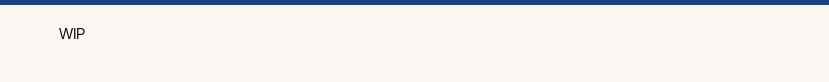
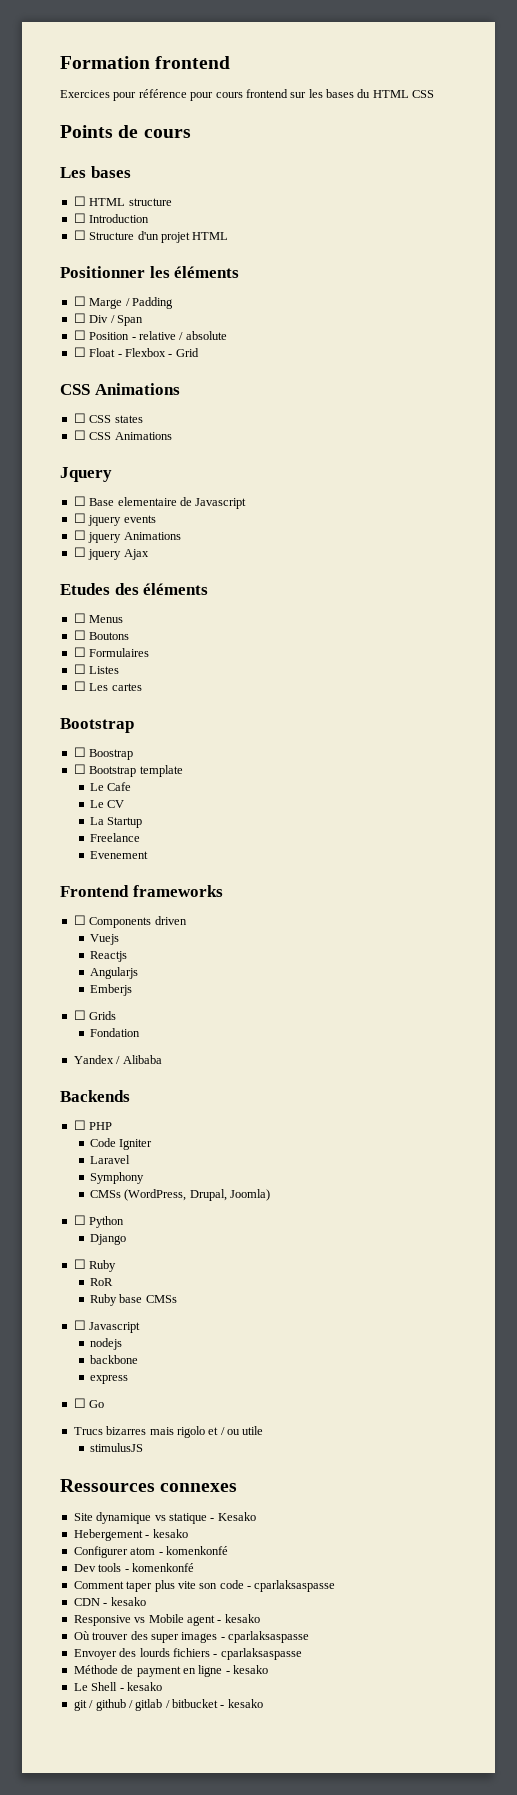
[59,28,85,39] WIP -> [60,56,231,69] [60,89,435,101] [60,125,191,138] [60,166,131,178] [73,196,172,206] [73,213,150,223] [73,230,229,243] [60,266,240,278] [73,296,173,309] [73,313,143,326] [73,330,227,340] [73,347,199,357] [60,383,180,395] [73,413,143,423] [73,430,172,440] [60,467,112,482] [73,496,247,509] [73,513,156,526] [73,530,181,543] [73,547,149,560] [60,583,209,595] [73,613,124,623] [73,630,130,640] [73,647,150,657] [73,664,120,674] [73,681,142,691] [60,718,134,733] [73,747,134,760] [73,764,183,777] [89,782,132,791] [89,800,125,808] [89,817,143,828] [89,833,140,842] [89,851,148,859] [60,885,223,897] [73,915,187,928] [89,934,119,945] [89,951,127,962] [89,967,138,979] [89,984,132,996] [73,1010,117,1020] [89,1028,140,1037] [73,1055,162,1064] [60,1090,130,1102] [73,1120,113,1130] [89,1138,153,1150] [89,1155,130,1164] [89,1172,144,1184] [89,1189,271,1201] [73,1215,125,1228] [89,1234,126,1245] [73,1259,117,1272] [89,1278,113,1286] [89,1294,177,1306] [73,1320,141,1333] [89,1338,122,1350] [89,1355,138,1364] [89,1375,128,1384] [73,1398,105,1408] [73,1426,264,1438] [89,1443,143,1452] [60,1479,238,1492] [73,1512,256,1524] [73,1529,188,1541] [73,1546,228,1558] [73,1563,194,1572] [73,1580,336,1592] [73,1597,146,1606] [73,1614,260,1626] [73,1631,309,1643] [73,1648,302,1660] [73,1665,268,1677] [73,1682,162,1691] [73,1699,263,1711] Formation frontend // Exercices pour référence pour cours frontend sur les bases du HTML CSS // Points de cours // Les bases // ☐ HTML structure // ☐ Introduction // ☐ Structure d'un projet HTML // Positionner les éléments // ☐ Marge / Padding // ☐ Div / Span // ☐ Position - relative / absolute // ☐ Float - Flexbox - Grid // CSS Animations // ☐ CSS states // ☐ CSS Animations // Jquery // ☐ Base elementaire de Javascript // ☐ jquery events // ☐ jquery Animations // ☐ jquery Ajax // Etudes des éléments // ☐ Menus // ☐ Boutons // ☐ Formulaires // ☐ Listes // ☐ Les cartes // Bootstrap // ☐ Boostrap // ☐ Bootstrap template // Le Cafe // Le CV // La Startup // Freelance // Evenement // Frontend frameworks // ☐ Components driven // Vuejs // Reactjs // Angularjs // Emberjs // ☐ Grids // Fondation // Yandex / Alibaba // Backends // ☐ PHP // Code Igniter // Laravel // Symphony // CMSs (WordPress, Drupal, Joomla) // ☐ Python // Django // ☐ Ruby // RoR // Ruby base CMSs // ☐ Javascript // nodejs // backbone // express // ☐ Go // Trucs bizarres mais rigolo et / ou utile // stimulusJS // Ressources connexes // Site dynamique vs statique - Kesako // Hebergement - kesako // Configurer atom - komenkonfé // Dev tools - komenkonfé // Comment taper plus vite son code - cparlaksaspasse // CDN - kesako // Responsive vs Mobile agent - kesako // Où trouver des super images - cparlaksaspasse // Envoyer des lourds fichiers - cparlaksaspasse // Méthode de payment en ligne - kesako // Le Shell - kesako // git / github / gitlab / bitbucket - kesako

